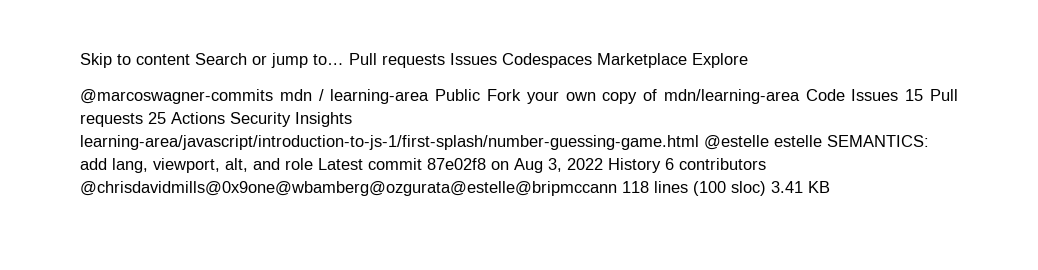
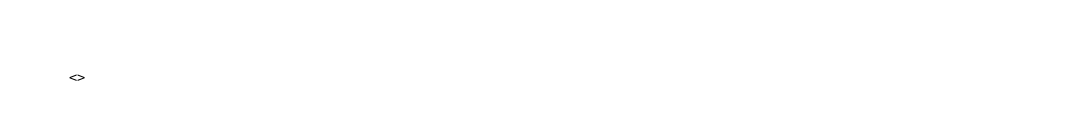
[80,53,748,68] [80,89,959,104] [80,112,352,127] [80,135,929,150] [80,158,766,173] [80,181,830,196] Skip to content Search or jump to… Pull requests Issues Codespaces Marketplace Explore // @marcoswagner-commits mdn / learning-area Public Fork your own copy of mdn/learning-area Code Issues 15 Pull requests 25 Actions Security Insights learning-area/javascript/introduction-to-js-1/first-splash/number-guessing-game.html @estelle estelle SEMANTICS: add lang, viewport, alt, and role Latest commit 87e02f8 on Aug 3, 2022 History 6 contributors @chrisdavidmills@0x9one@wbamberg@ozgurata@estelle@bripmccann 118 lines (100 sloc) 3.41 KB -> [69,74,85,83] <>

